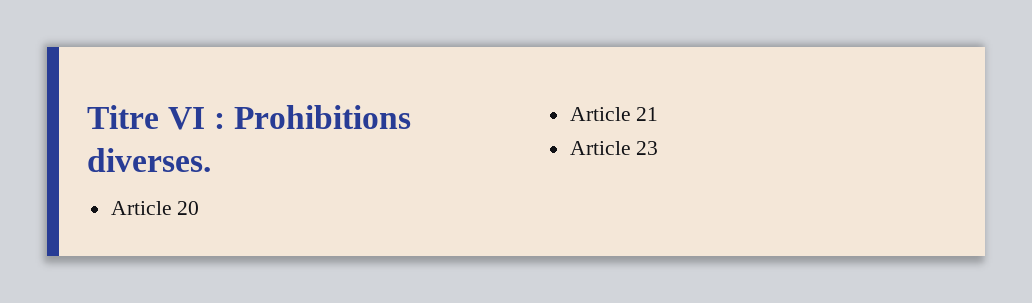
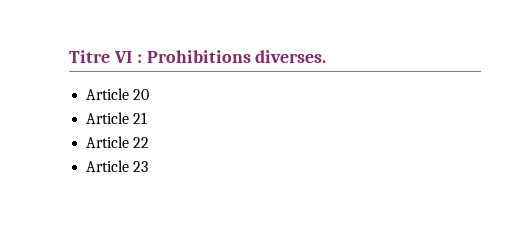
(659, 114) none -> [86,136,150,148] // Article 22

